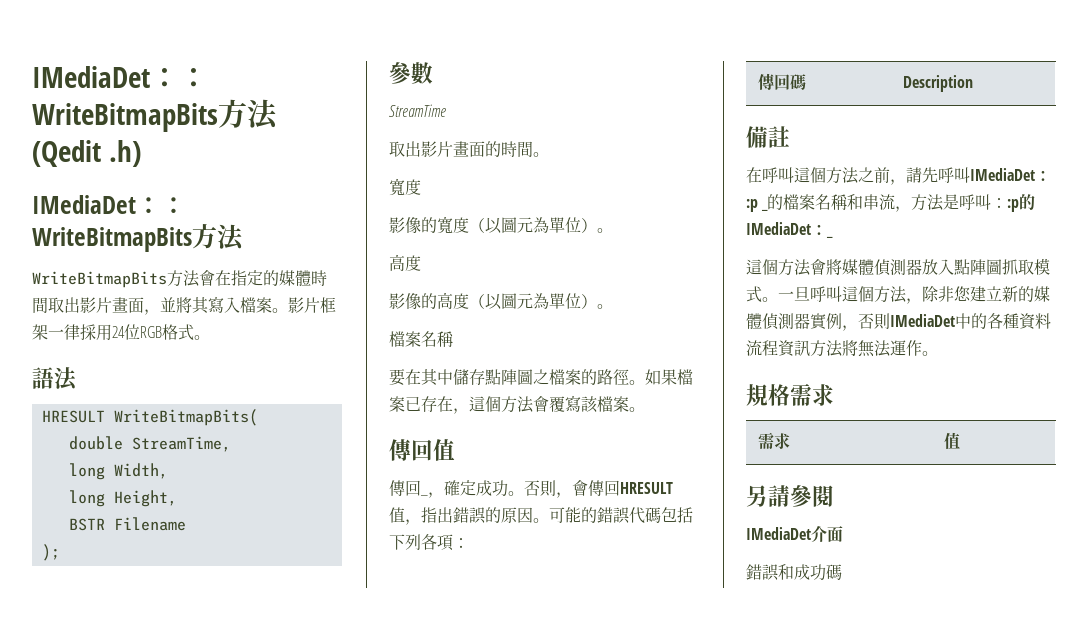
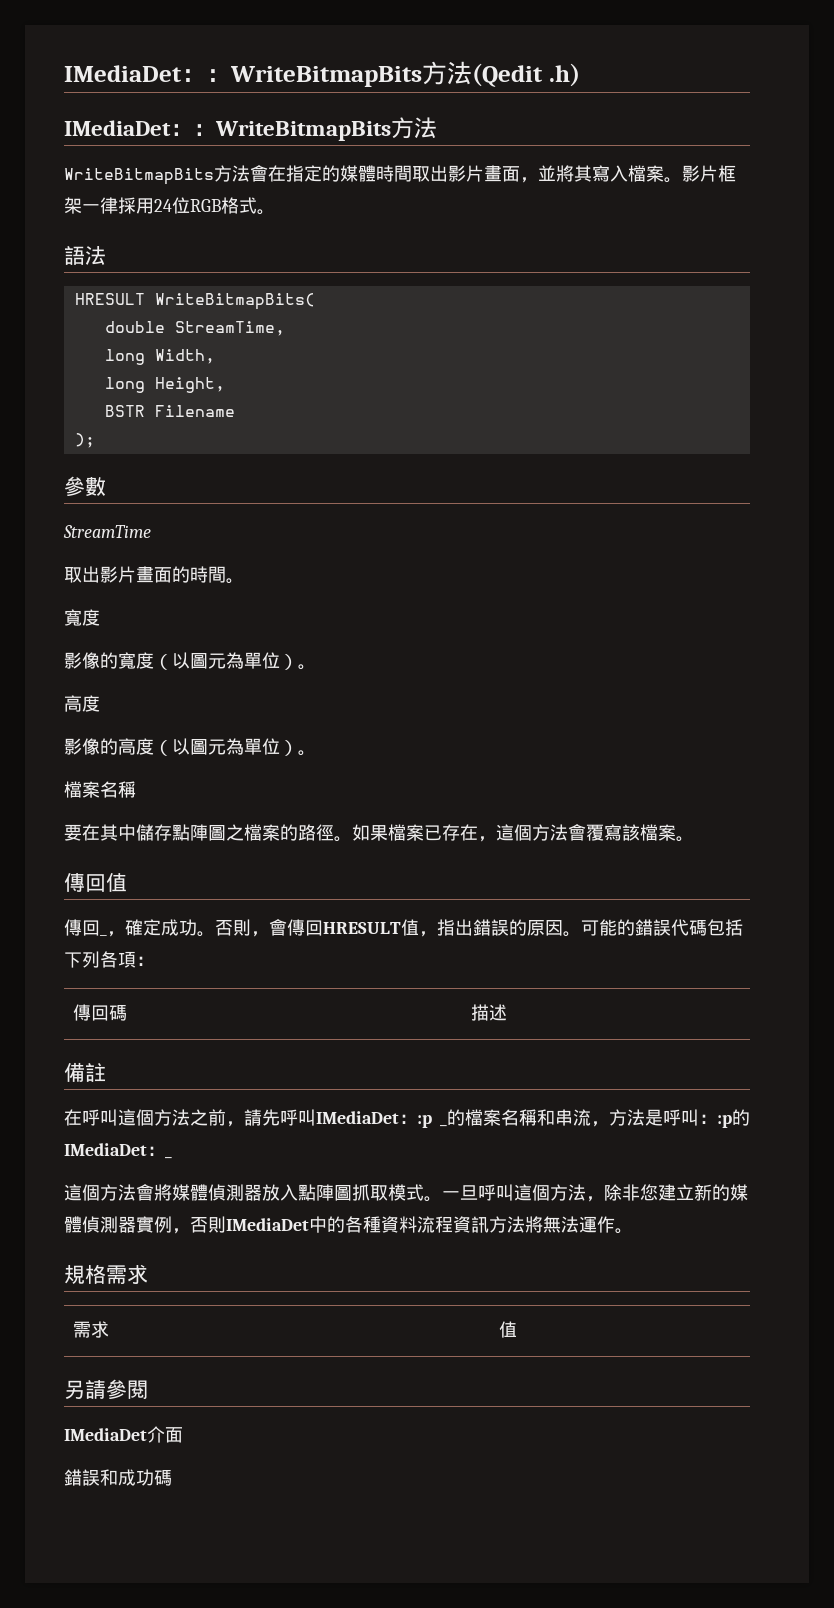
[903,75,974,92] Description -> [471,1004,508,1021] 描述

